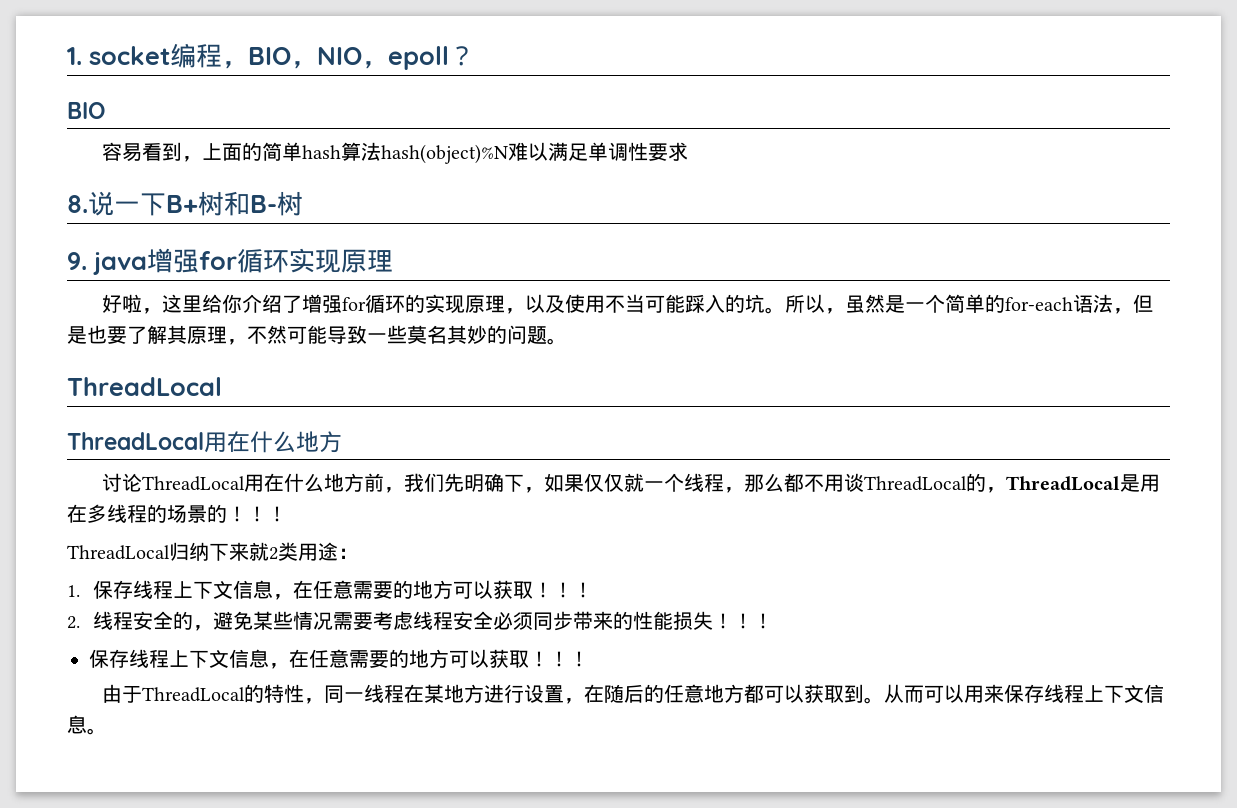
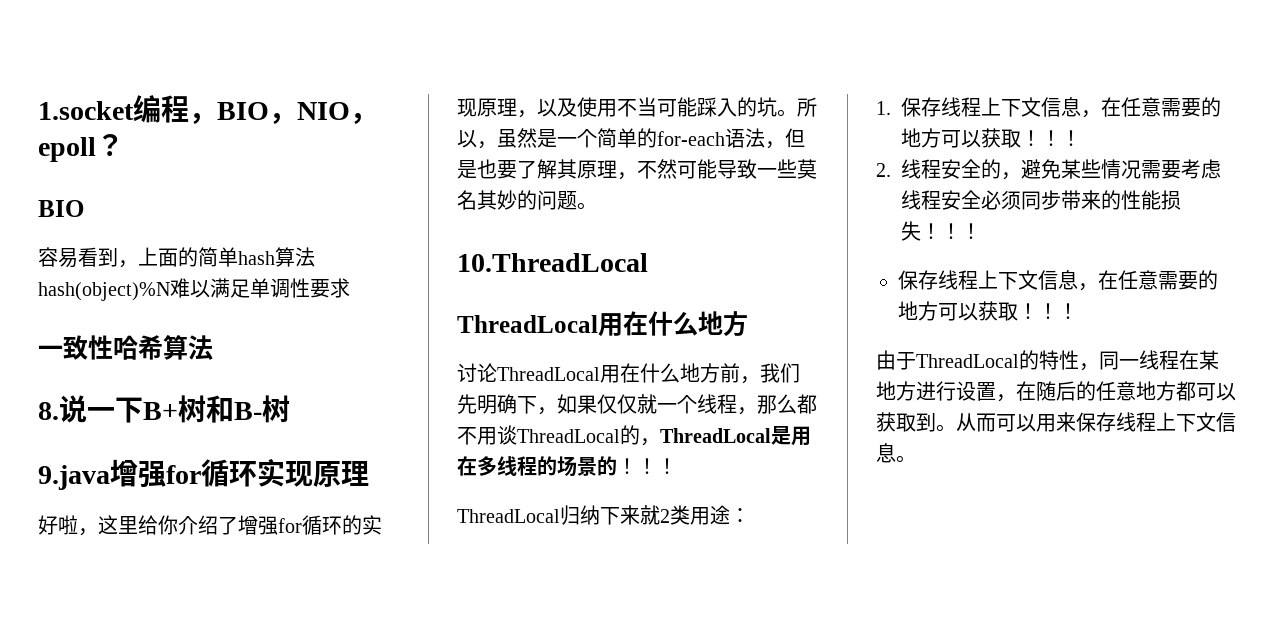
[67,46,170,65] 1. socket -> [38,101,134,120] 1.socket
(688, 151) none -> [38,335,213,360] // 一致性哈希算法
[67,252,147,275] 9. java -> [38,465,110,490] 9.java
[67,377,222,396] ThreadLocal -> [457,253,648,272] 10.ThreadLocal

